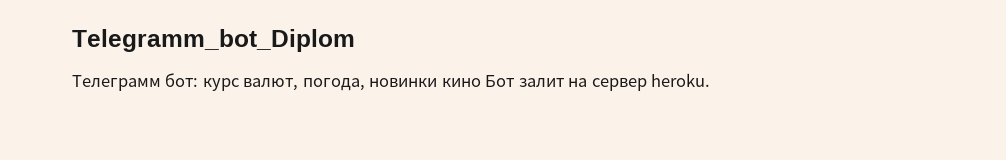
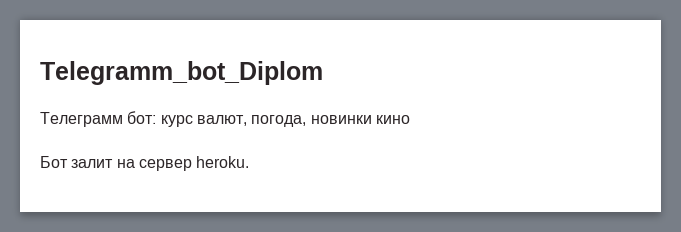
(481, 82) none -> (410, 119) //

